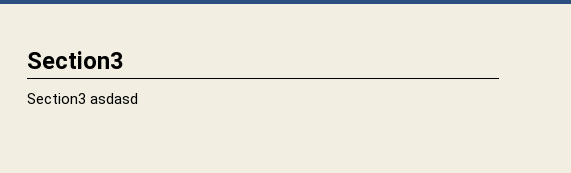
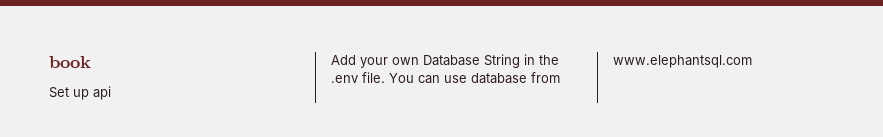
[27,51,123,69] [27,93,139,104] Section3 // Section3 asdasd -> [49,56,91,68] [49,86,111,100] [331,54,559,68] [331,72,560,84] [613,55,752,68] book // Set up api // Add your own Database String in the .env file. You can use database from www.elephantsql.com

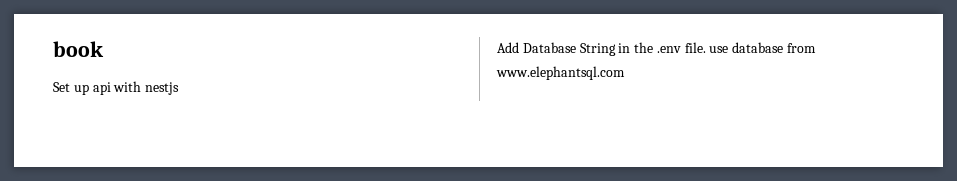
(111, 93) none -> [113,81,180,95] with nestjs
[360,57,419,68] your own -> (519, 47) none
[389,73,440,84] You can -> (706, 47) none

